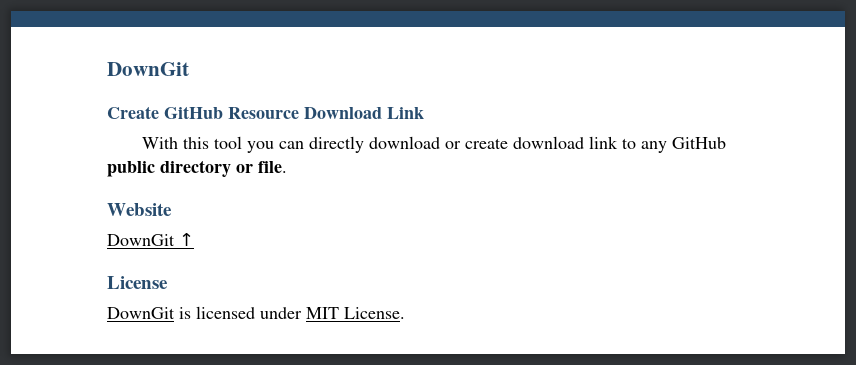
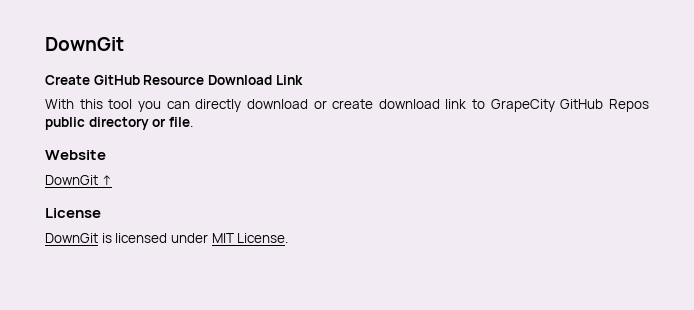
[640,137,726,153] any GitHub -> [490,99,650,112] GrapeCity GitHub Repos

